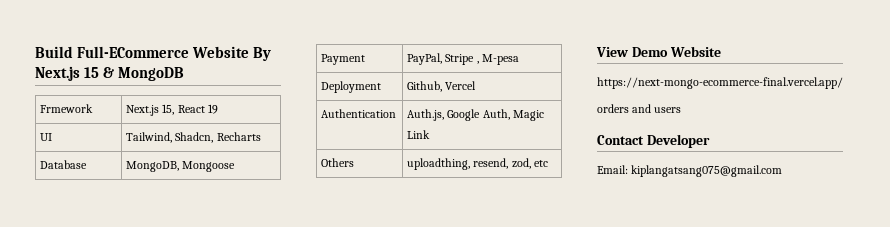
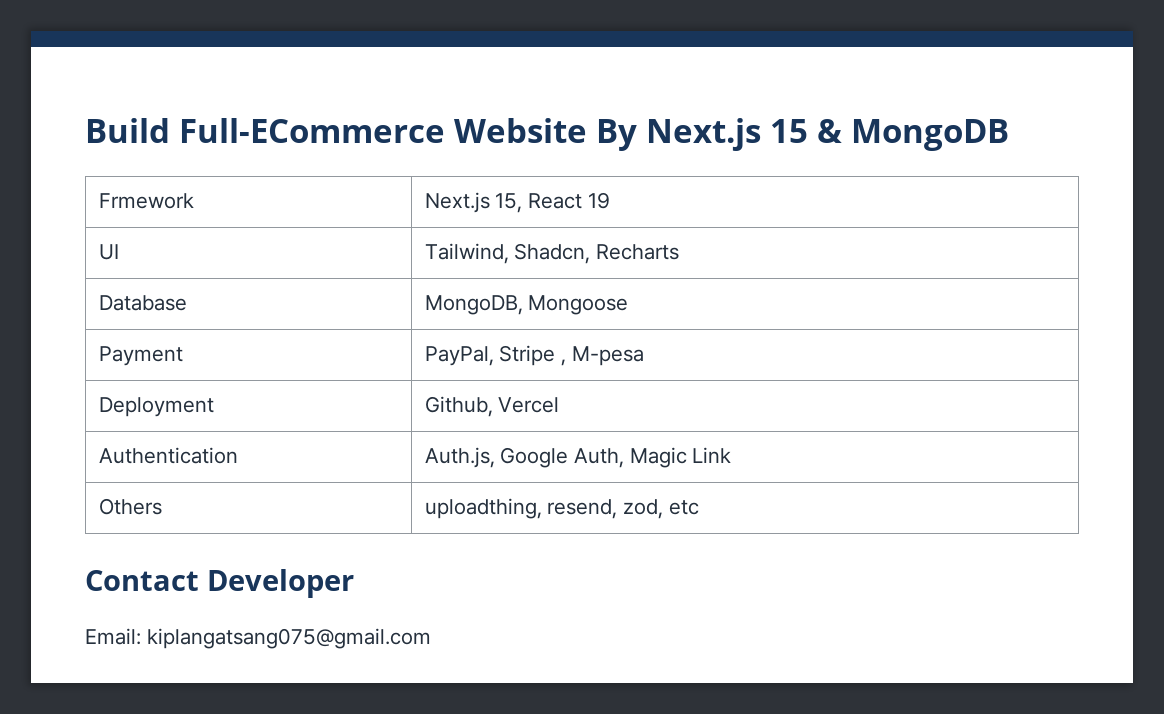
[596,46,721,57] [597,77,843,89] [597,104,682,113] // View Demo Website // https://next-mongo-ecommerce-final.vercel.app/ // orders and users -> (699, 507) none

